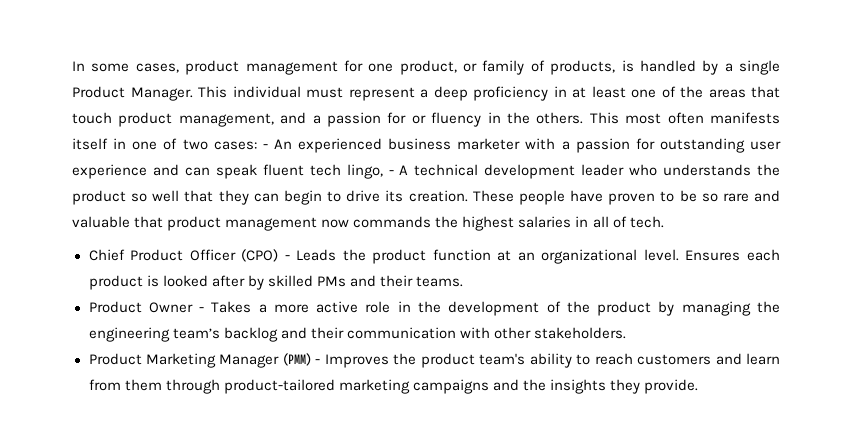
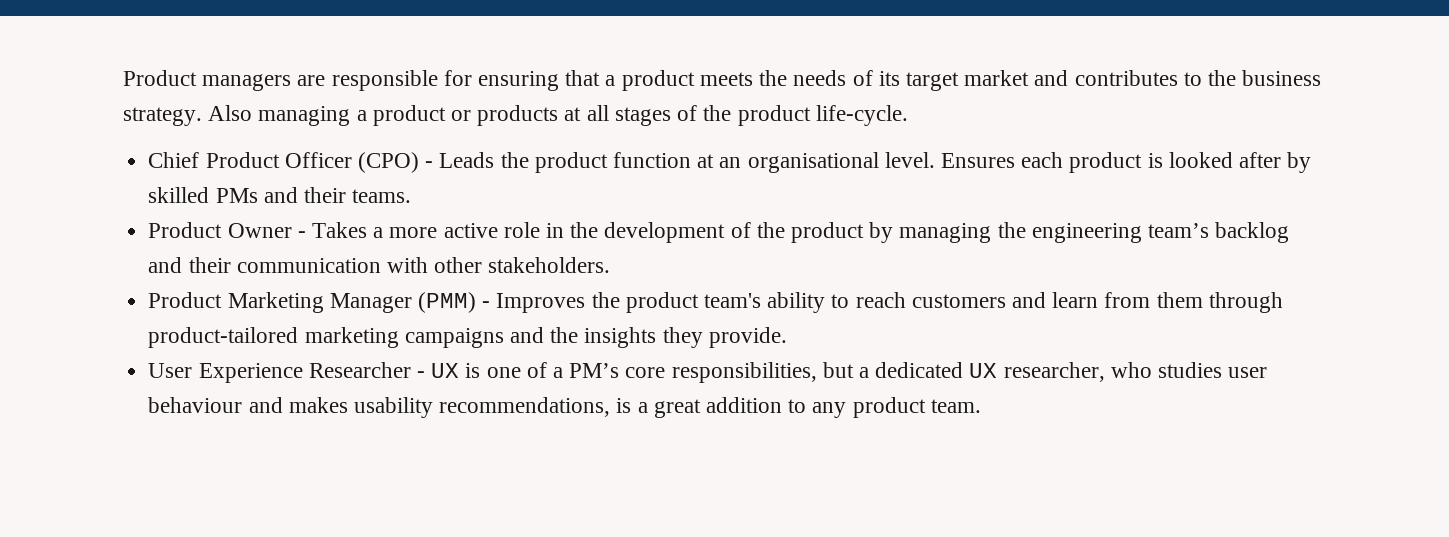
[72,60,780,75] [72,86,780,101] [72,112,780,127] [72,138,781,153] [72,164,781,179] [72,190,780,205] [72,216,664,231] In some cases, product management for one product, or family of products, is handled by a single Product Manager. This individual must represent a deep proficiency in at least one of the areas that touch product management, and a passion for or fluency in the others. This most often manifests itself in one of two cases: - An experienced business marketer with a passion for outstanding user experience and can speak fluent tech lingo, - A technical development leader who understands the product so well that they can begin to drive its creation. These people have proven to be so rare and valuable that product management now commands the highest salaries in all of tech. -> [123,70,1322,91] [123,105,908,126] Product managers are responsible for ensuring that a product meets the needs of its target market and contributes to the business strategy. Also managing a product or products at all stages of the product life-cycle.
[541,249,638,264] organizational -> [747,152,879,173] organisational
(698, 386) none -> [148,362,1268,383] [148,397,981,418] // User Experience Researcher - UX is one of a PM’s core responsibilities, but a dedicated UX researcher, who studies user behaviour and makes usability recommendations, is a great addition to any product team.

